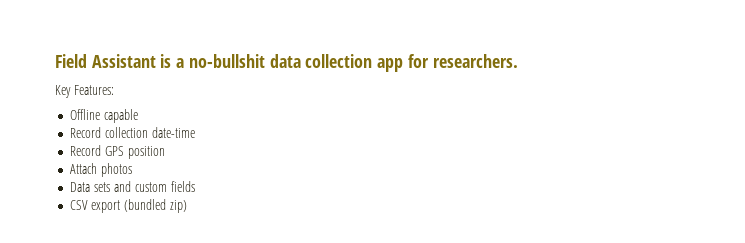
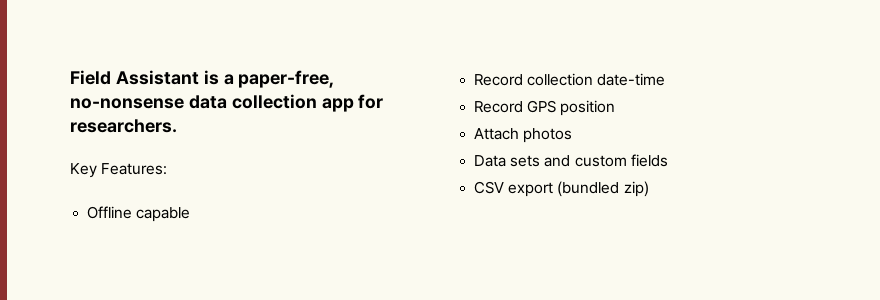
[188,54,265,68] no-bullshit -> [238,70,335,88] [70,98,184,109] paper-free, no-nonsense

